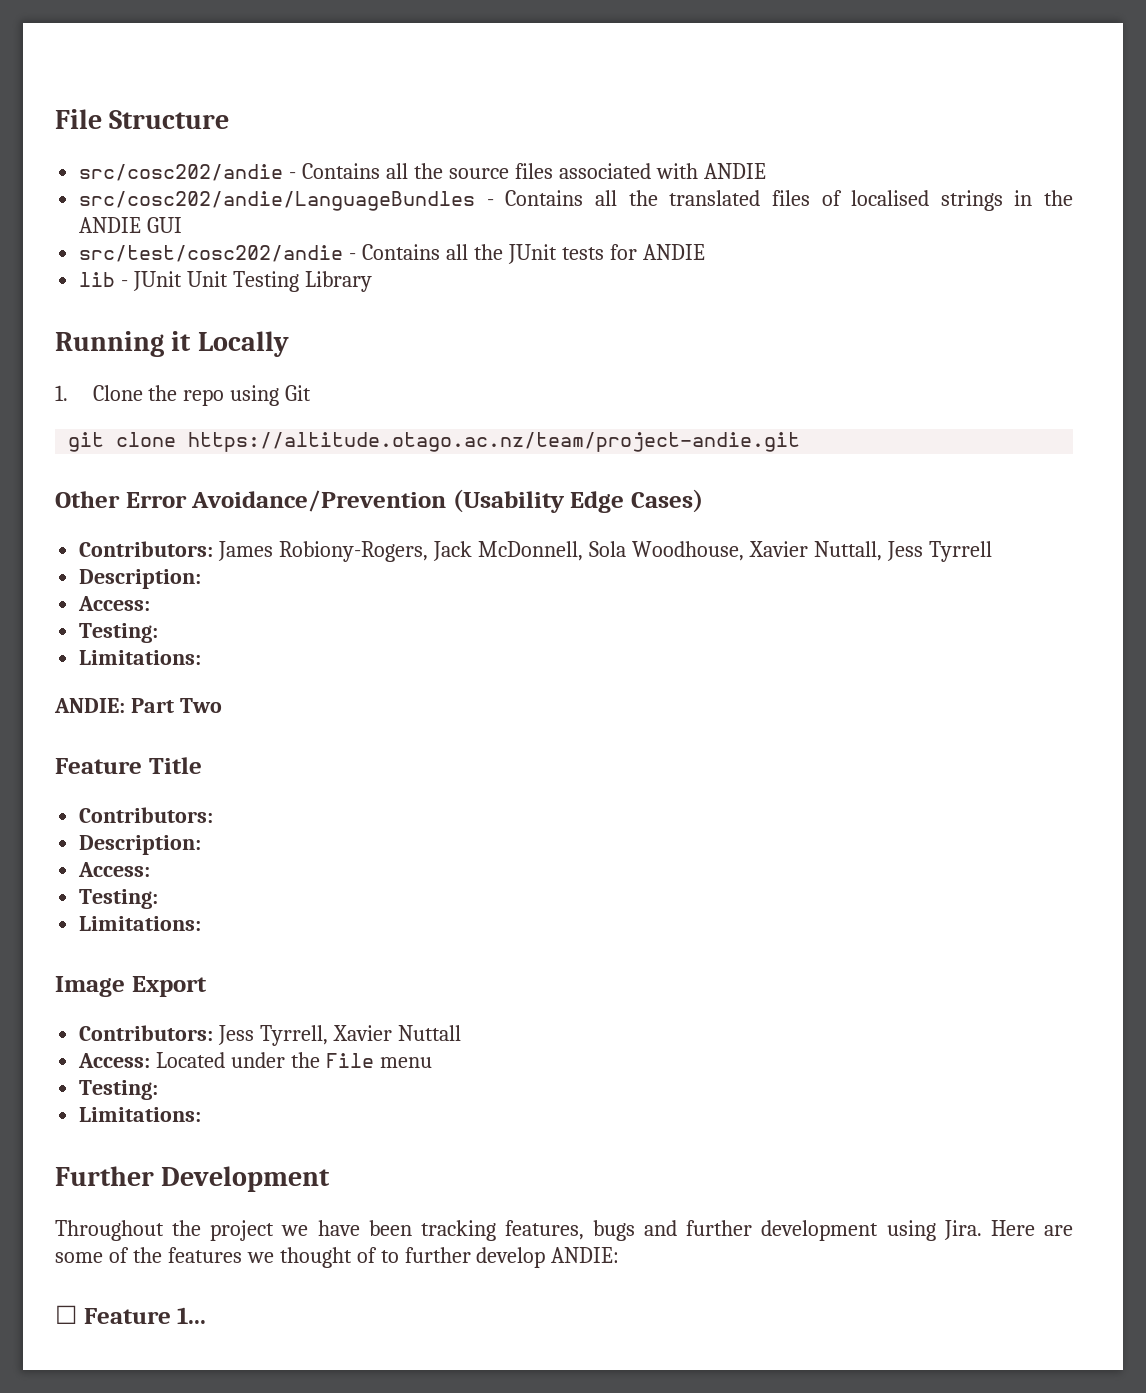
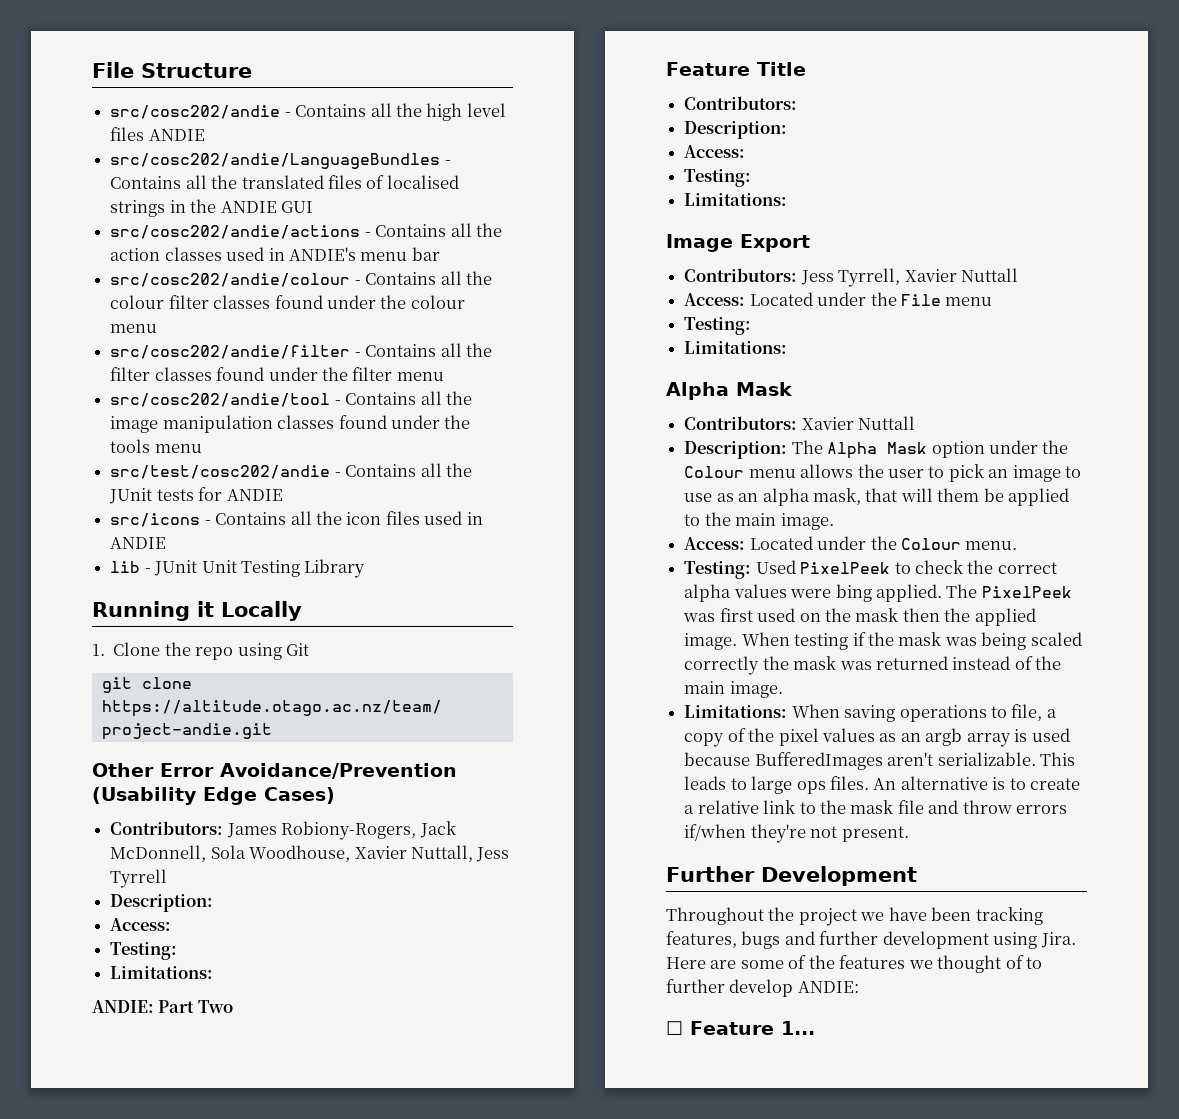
[448,163,698,179] source files associated with -> [426,103,506,121] [110,127,145,141] high level files
(183, 225) none -> [110,223,502,239] [110,247,440,261] [110,271,492,287] [110,295,465,309] [110,324,158,333] [110,343,492,359] [110,367,444,381] [110,391,472,407] [110,415,471,433] [110,439,202,453] // src/cosc202/andie/actions - Contains all the action classes used in ANDIE's menu bar // src/cosc202/andie/colour - Contains all the colour filter classes found under the colour menu // src/cosc202/andie/filter - Contains all the filter classes found under the filter menu // src/cosc202/andie/tool - Contains all the image manipulation classes found under the tools menu
(705, 252) none -> [110,511,483,527] [110,537,167,549] // src/icons - Contains all the icon files used in ANDIE
(202, 1114) none -> [666,382,792,400] [684,416,916,430] [684,440,1069,459] [684,464,1082,482] [684,488,1070,506] [684,512,834,530] [684,536,1018,550] [684,560,1057,579] [684,584,1072,602] [683,608,1036,626] [684,632,1082,650] [684,656,1062,675] [684,681,783,698] [684,704,1057,722] [684,728,1070,747] [684,752,1075,770] [684,776,1081,794] [684,800,1068,814] [684,824,909,843] // Alpha Mask // Contributors: Xavier Nuttall // Description: The Alpha Mask option under the Colour menu allows the user to pick an image to use as an alpha mask, that will them be applied to the main image. // Access: Located under the Colour menu. // Testing: Used PixelPeek to check the correct alpha values were bing applied. The PixelPeek was first used on the mask then the applied image. When testing if the mask was being scaled correctly the mask was returned instead of the main image. // Limitations: When saving operations to file, a copy of the pixel values as an argb array is used because BufferedImages aren't serializable. This leads to large ops files. An alternative is to create a relative link to the mask file and throw errors if/when they're not present.

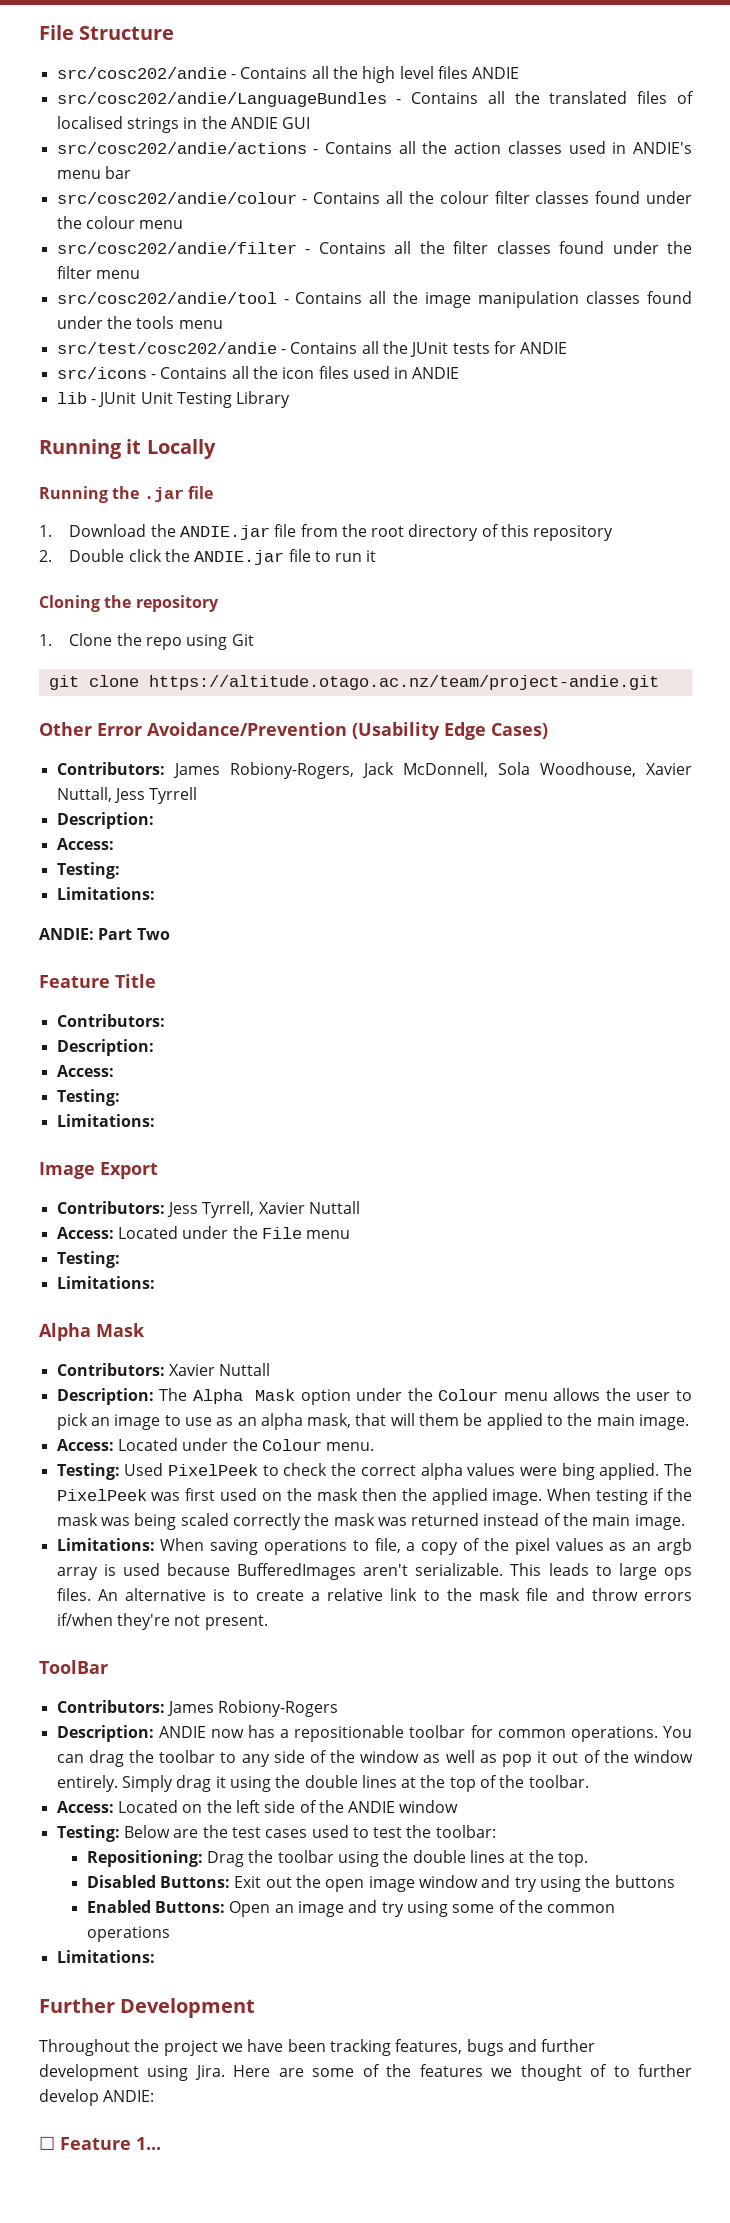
(302, 611) none -> [39,486,213,503] [39,524,614,541] [39,549,377,565] [39,595,219,612] // Running the .jar file // 1. Download the ANDIE.jar file from the root directory of this repository // 2. Double click the ANDIE.jar file to run it // Cloning the repository
(909, 834) none -> [39,1660,108,1674] [56,1700,339,1717] [56,1725,693,1742] [56,1750,693,1767] [56,1775,589,1792] [56,1800,459,1813] [56,1825,496,1842] [86,1850,589,1867] [86,1875,675,1892] [86,1900,616,1917] [86,1926,170,1942] [56,1950,155,1963] // ToolBar // Contributors: James Robiony-Rogers // Description: ANDIE now has a repositionable toolbar for common operations. You can drag the toolbar to any side of the window as well as pop it out of the window entirely. Simply drag it using the double lines at the top of the toolbar. // Access: Located on the left side of the ANDIE window // Testing: Below are the test cases used to test the toolbar: // Repositioning: Drag the toolbar using the double lines at the top. // Disabled Buttons: Exit out the open image window and try using the buttons // Enabled Buttons: Open an image and try using some of the common operations // Limitations:

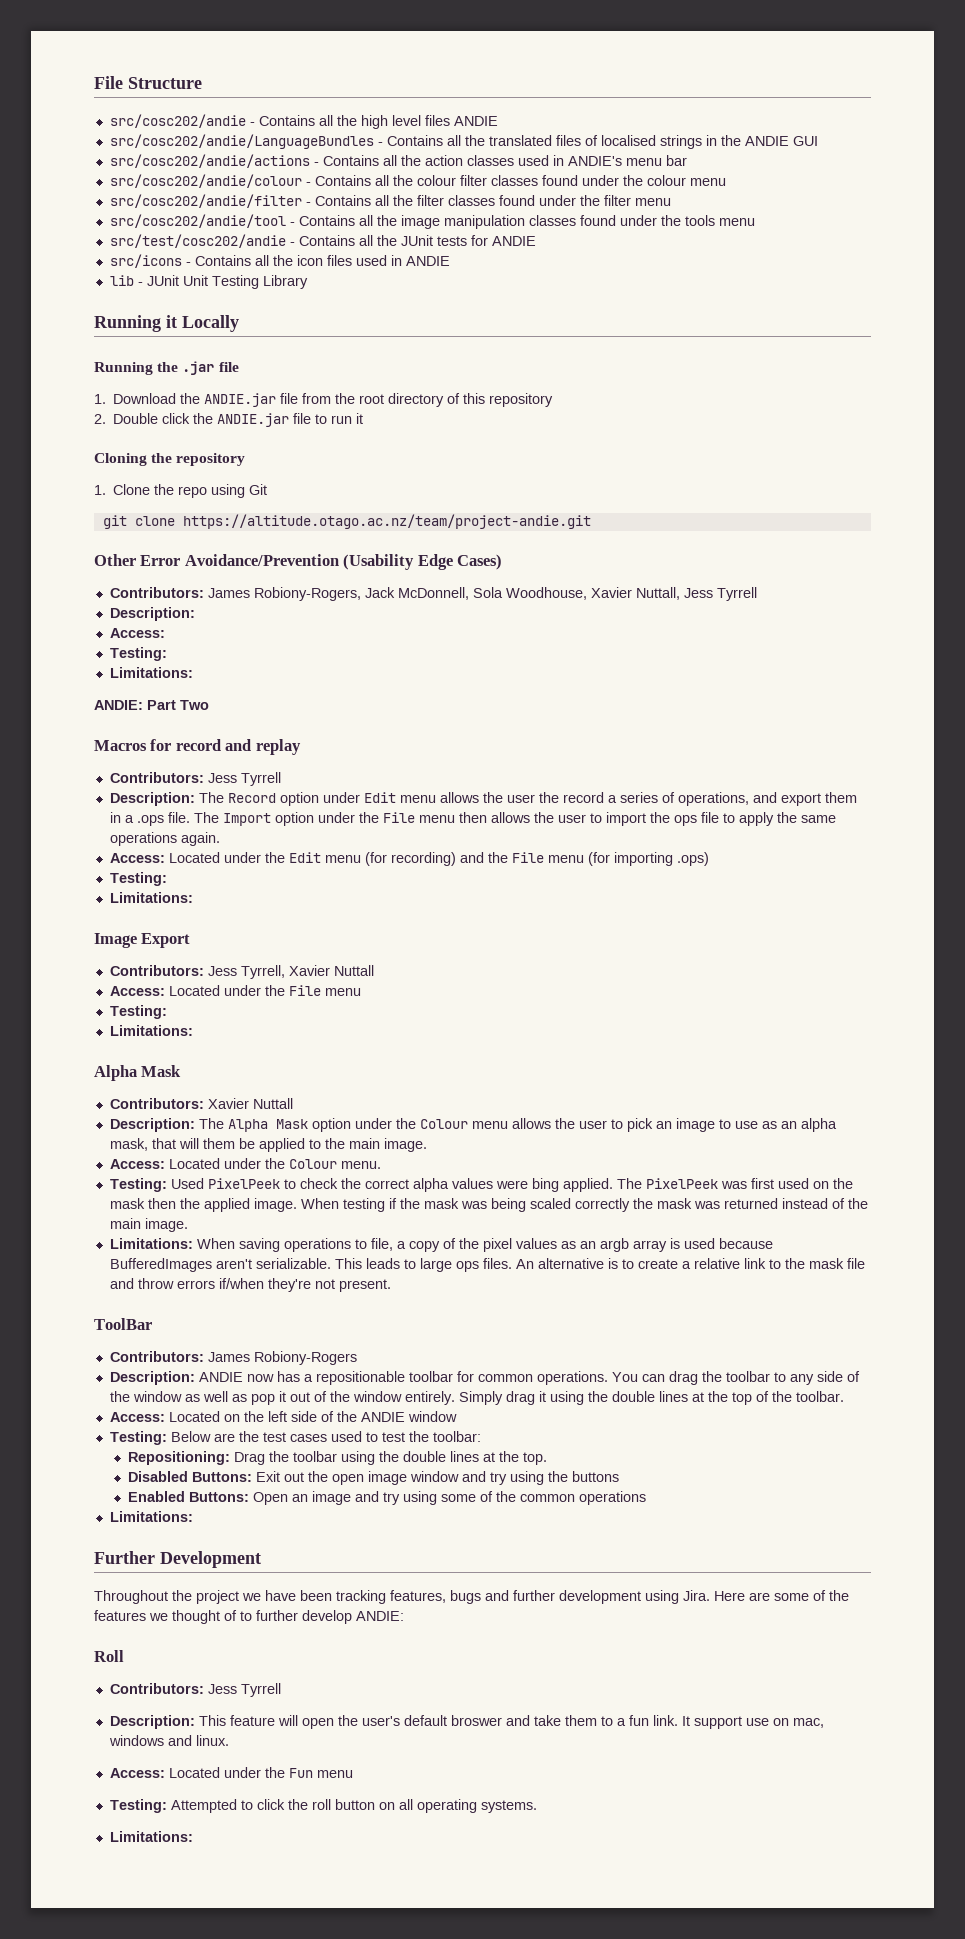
[39,974,156,988] [56,1014,165,1027] [56,1039,154,1056] [56,1065,114,1077] Feature Title // Contributors: // Description: // Access: -> [94,739,301,755] [109,772,281,786] [109,792,857,806] [109,812,836,826] [109,832,220,846] [109,852,709,866] Macros for record and replay // Contributors: Jess Tyrrell // Description: The Record option under Edit menu allows the user the record a series of operations, and export them in a .ops file. The Import option under the File menu then allows the user to import the ops file to apply the same operations again. // Access: Located under the Edit menu (for recording) and the File menu (for importing .ops)
[39,2136,161,2150] ☐ Feature 1... -> [94,1650,124,1662] [109,1683,281,1697] [109,1715,824,1729] [108,1735,229,1746] [109,1767,353,1778] [109,1799,537,1813] [109,1831,193,1842] Roll // Contributors: Jess Tyrrell // Description: This feature will open the user's default broswer and take them to a fun link. It support use on mac, windows and linux. // Access: Located under the Fun menu // Testing: Attempted to click the roll button on all operating systems. // Limitations:

